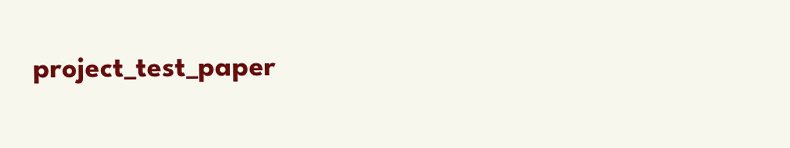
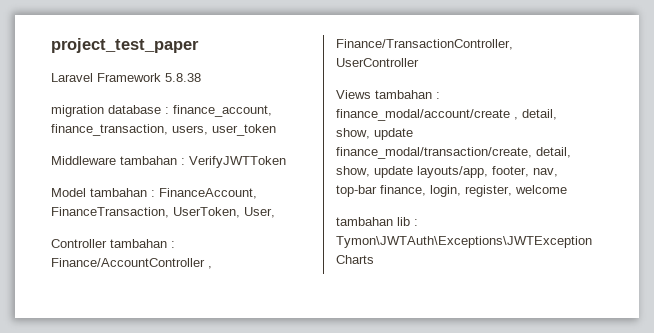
(277, 70) none -> [51,73,201,82] [51,105,272,117] [51,124,276,136] [51,156,286,168] [51,188,257,199] [51,207,275,218] [51,239,175,248] [51,258,212,269] [336,39,513,50] [336,58,419,67] [336,90,440,99] [336,109,557,121] [336,128,413,140] [336,147,571,159] [336,166,558,178] [336,185,567,197] [336,217,418,226] [336,236,592,248] [336,255,374,264] // Laravel Framework 5.8.38 // migration database : finance_account, finance_transaction, users, user_token // Middleware tambahan : VerifyJWTToken // Model tambahan : FinanceAccount, FinanceTransaction, UserToken, User, // Controller tambahan : Finance/AccountController , Finance/TransactionController, UserController // Views tambahan : finance_modal/account/create , detail, show, update finance_modal/transaction/create, detail, show, update layouts/app, footer, nav, top-bar finance, login, register, welcome // tambahan lib : Tymon\JWTAuth\Exceptions\JWTException Charts

